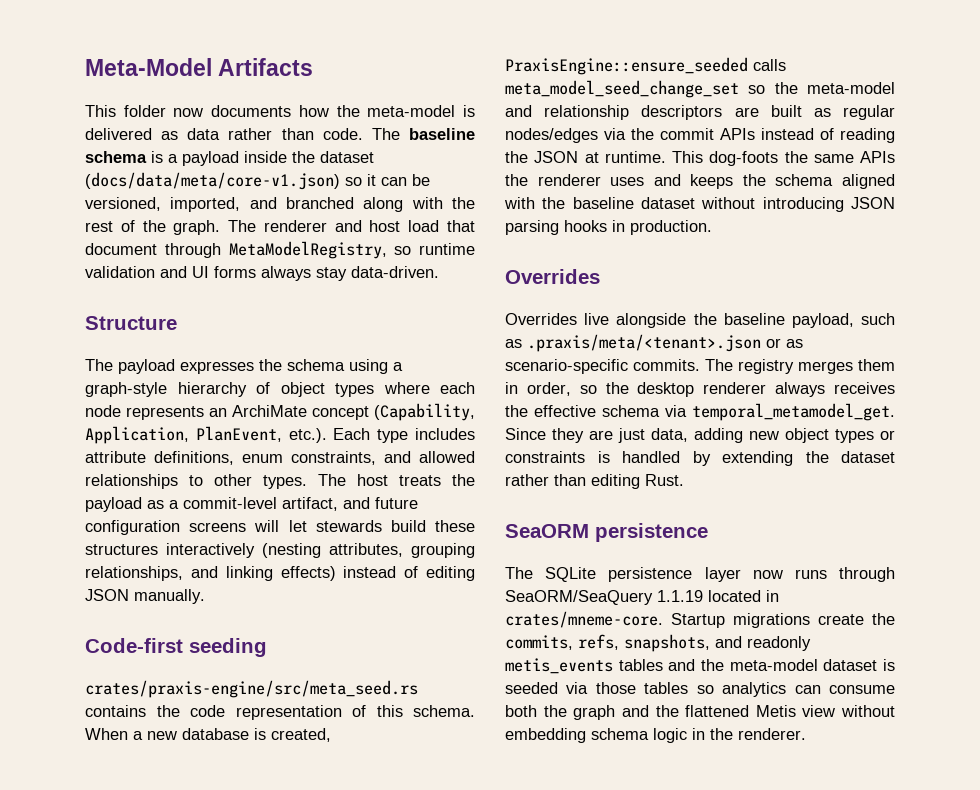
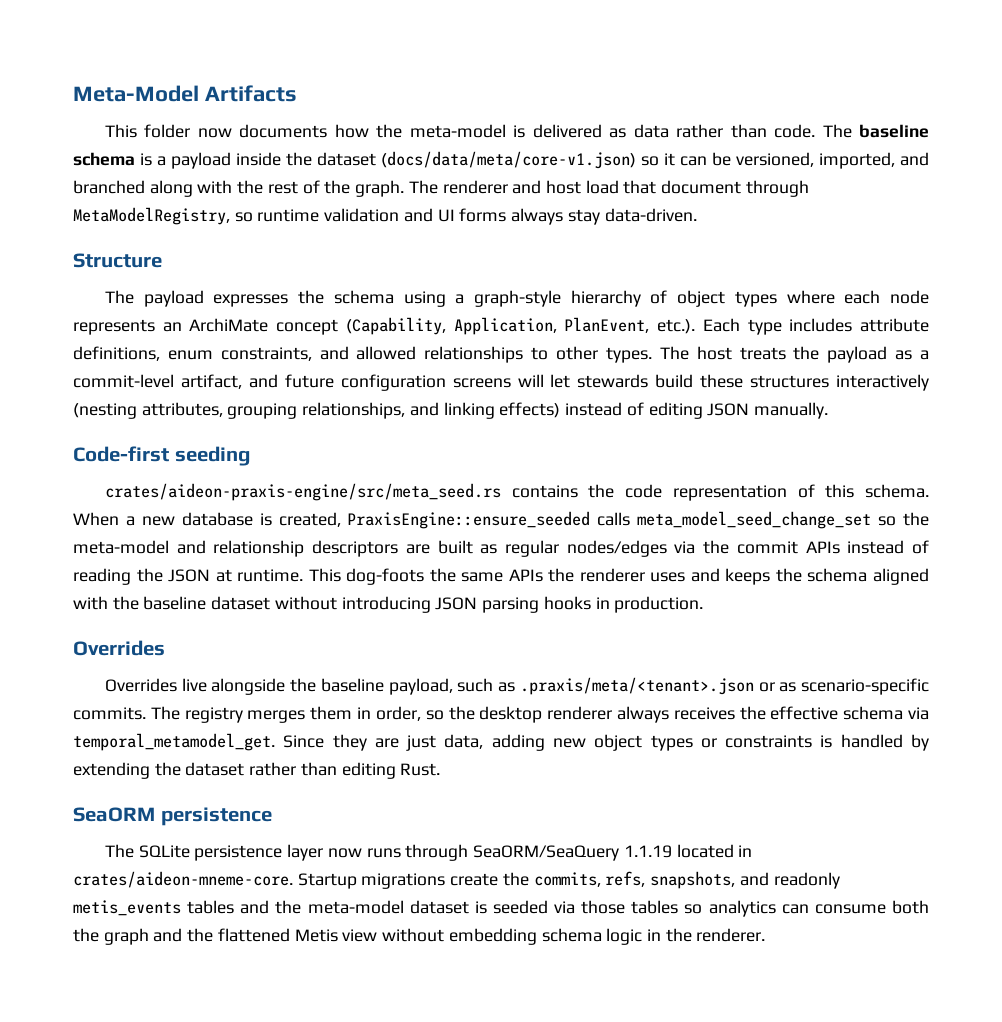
[85,680,418,698] crates/praxis-engine/src/meta_seed.rs -> [105,483,502,501] crates/aideon-praxis-engine/src/meta_seed.rs
[505,611,663,628] crates/mneme-core. -> [73,871,293,888] crates/aideon-mneme-core.

